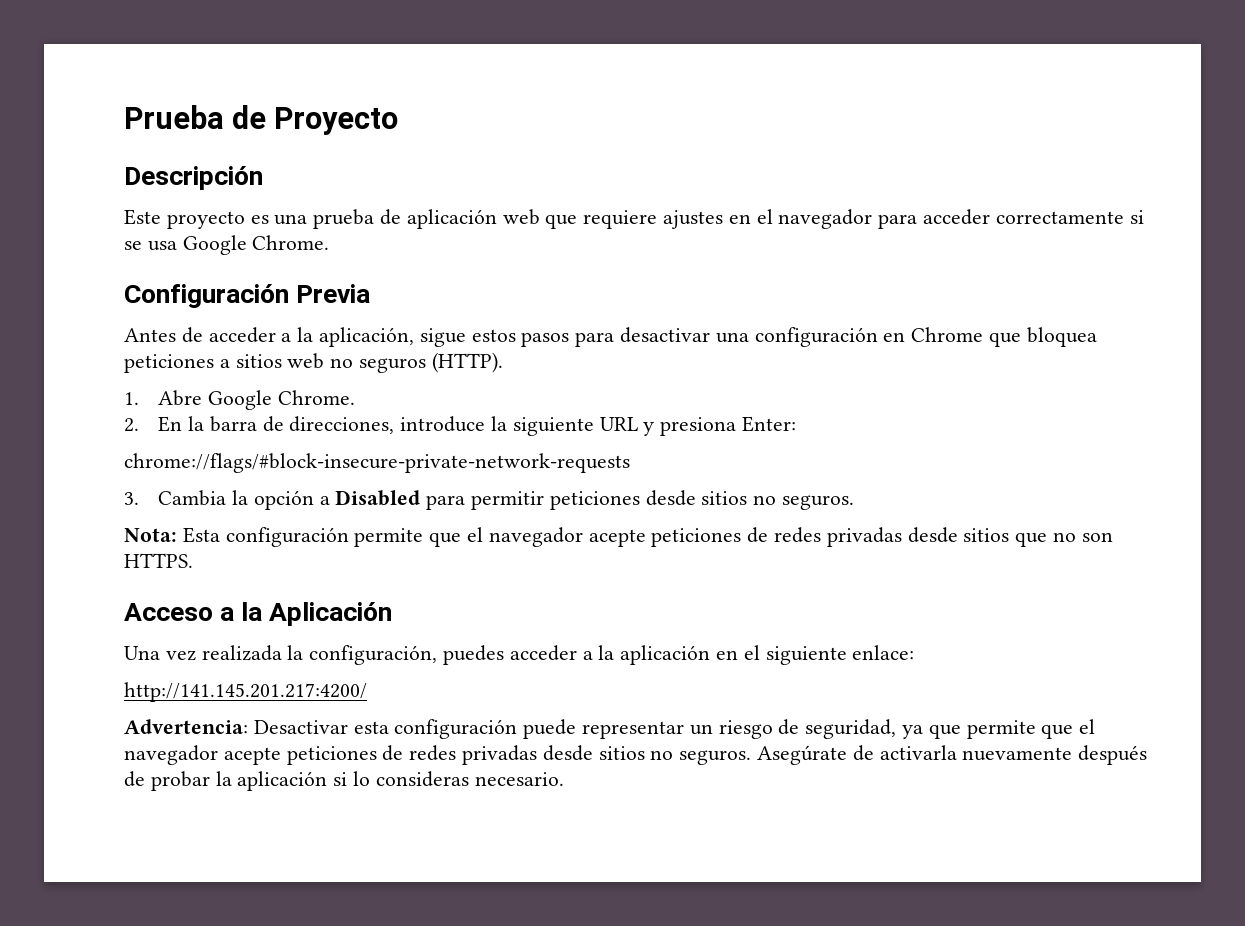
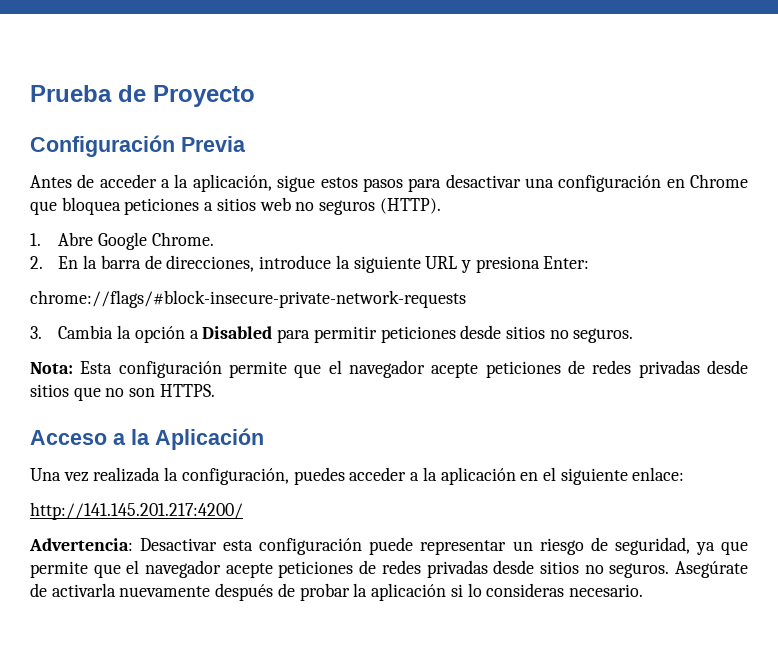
[124,166,263,190] [124,209,1144,229] [124,235,330,255] // Descripción // Este proyecto es una prueba de aplicación web que requiere ajustes en el navegador para acceder correctamente si se usa Google Chrome. -> (255, 96) none

